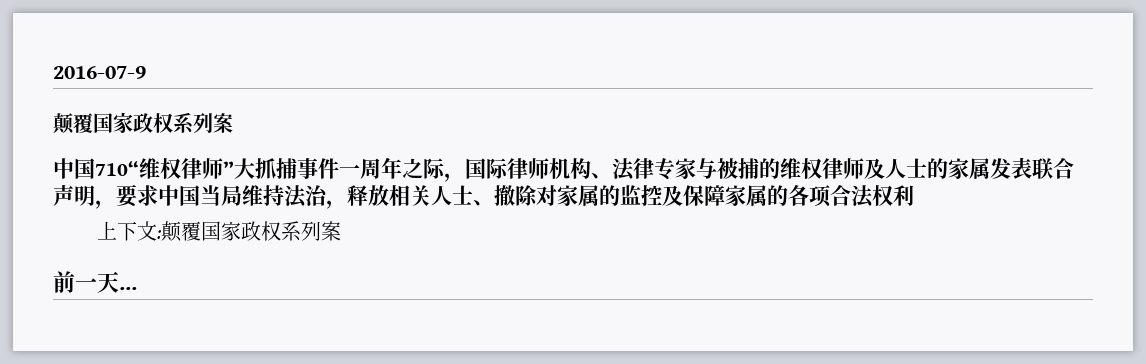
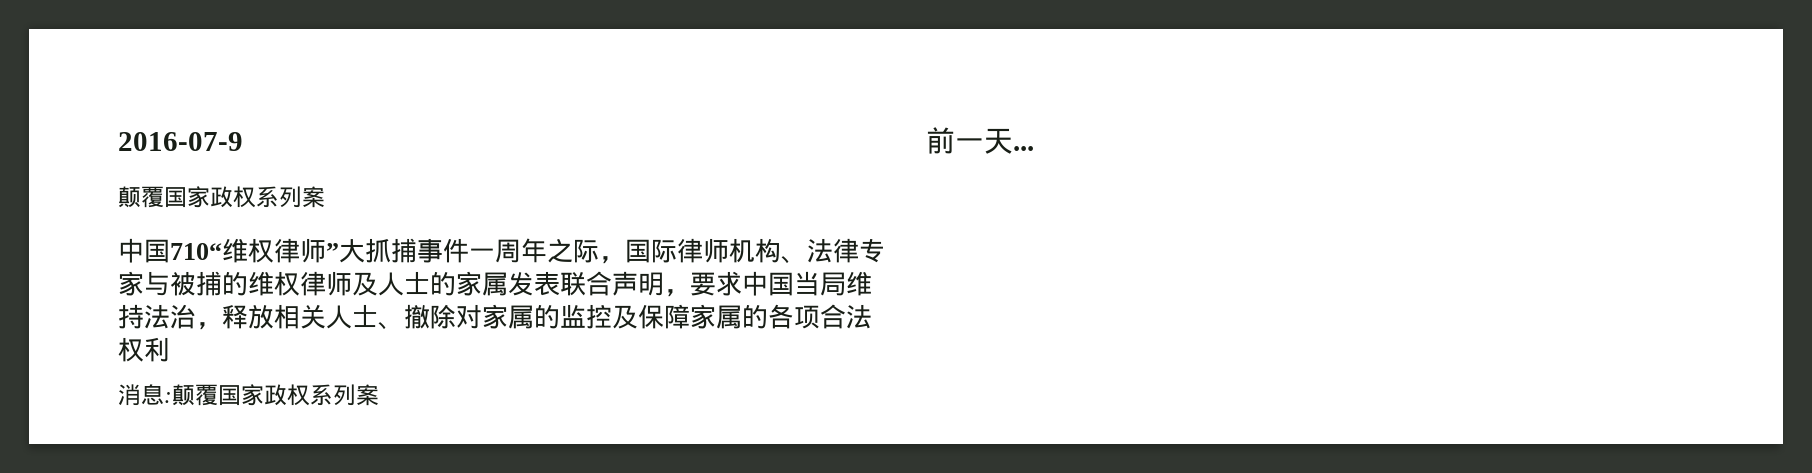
[96,221,157,241] 上下文 -> [118,384,164,406] 消息

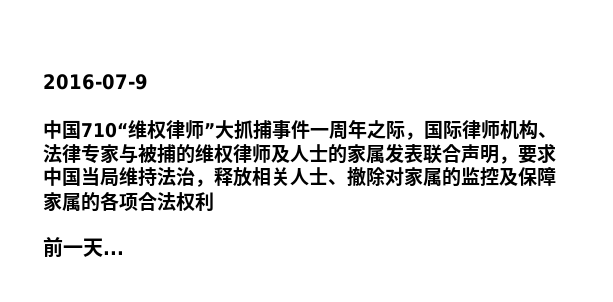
[118,186,325,208] // 颠覆国家政权系列案 -> (148, 82) none
[118,384,379,406] // 消息:颠覆国家政权系列案 -> (214, 201) none

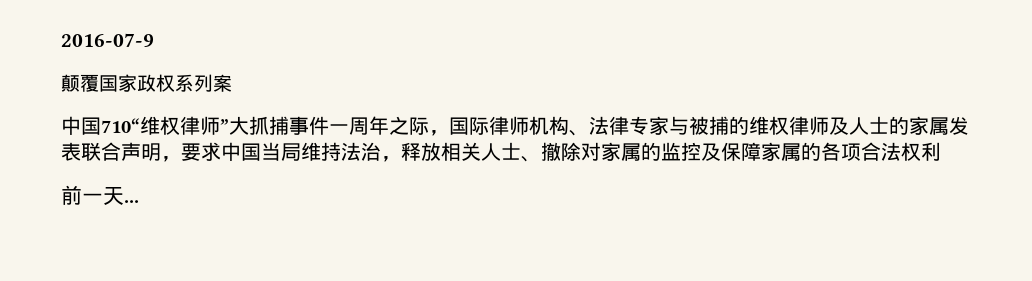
(148, 82) none -> [61,74,232,92] // 颠覆国家政权系列案

